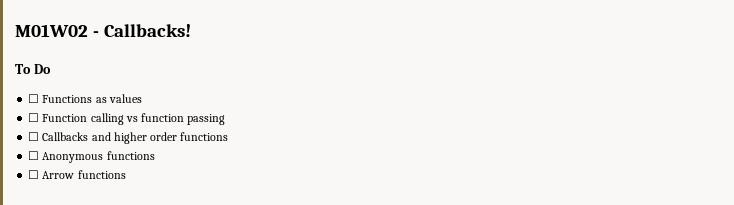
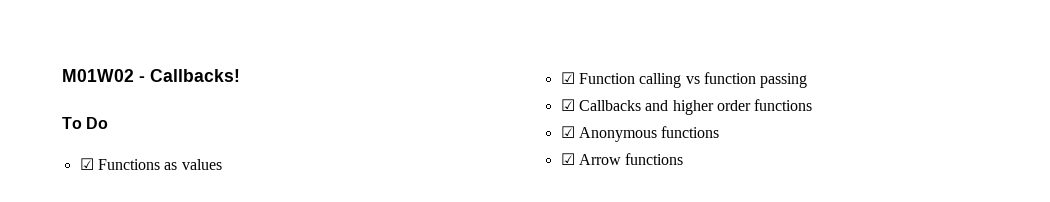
[28,94,40,103] ☐ -> [79,158,94,170] ☑
[28,113,40,122] ☐ -> [560,72,575,84] ☑
[28,132,40,141] ☐ -> [560,99,575,111] ☑
[28,151,40,160] ☐ -> [560,126,575,138] ☑
[28,170,40,179] ☐ -> [560,153,575,165] ☑

